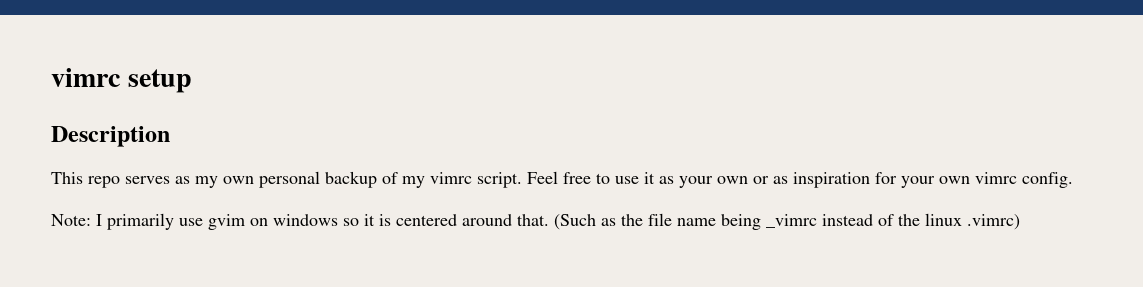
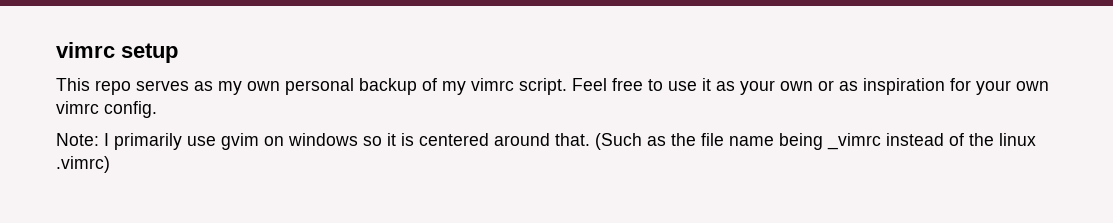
[51,126,170,147] // Description -> (178, 53) none

